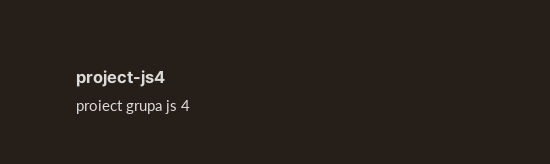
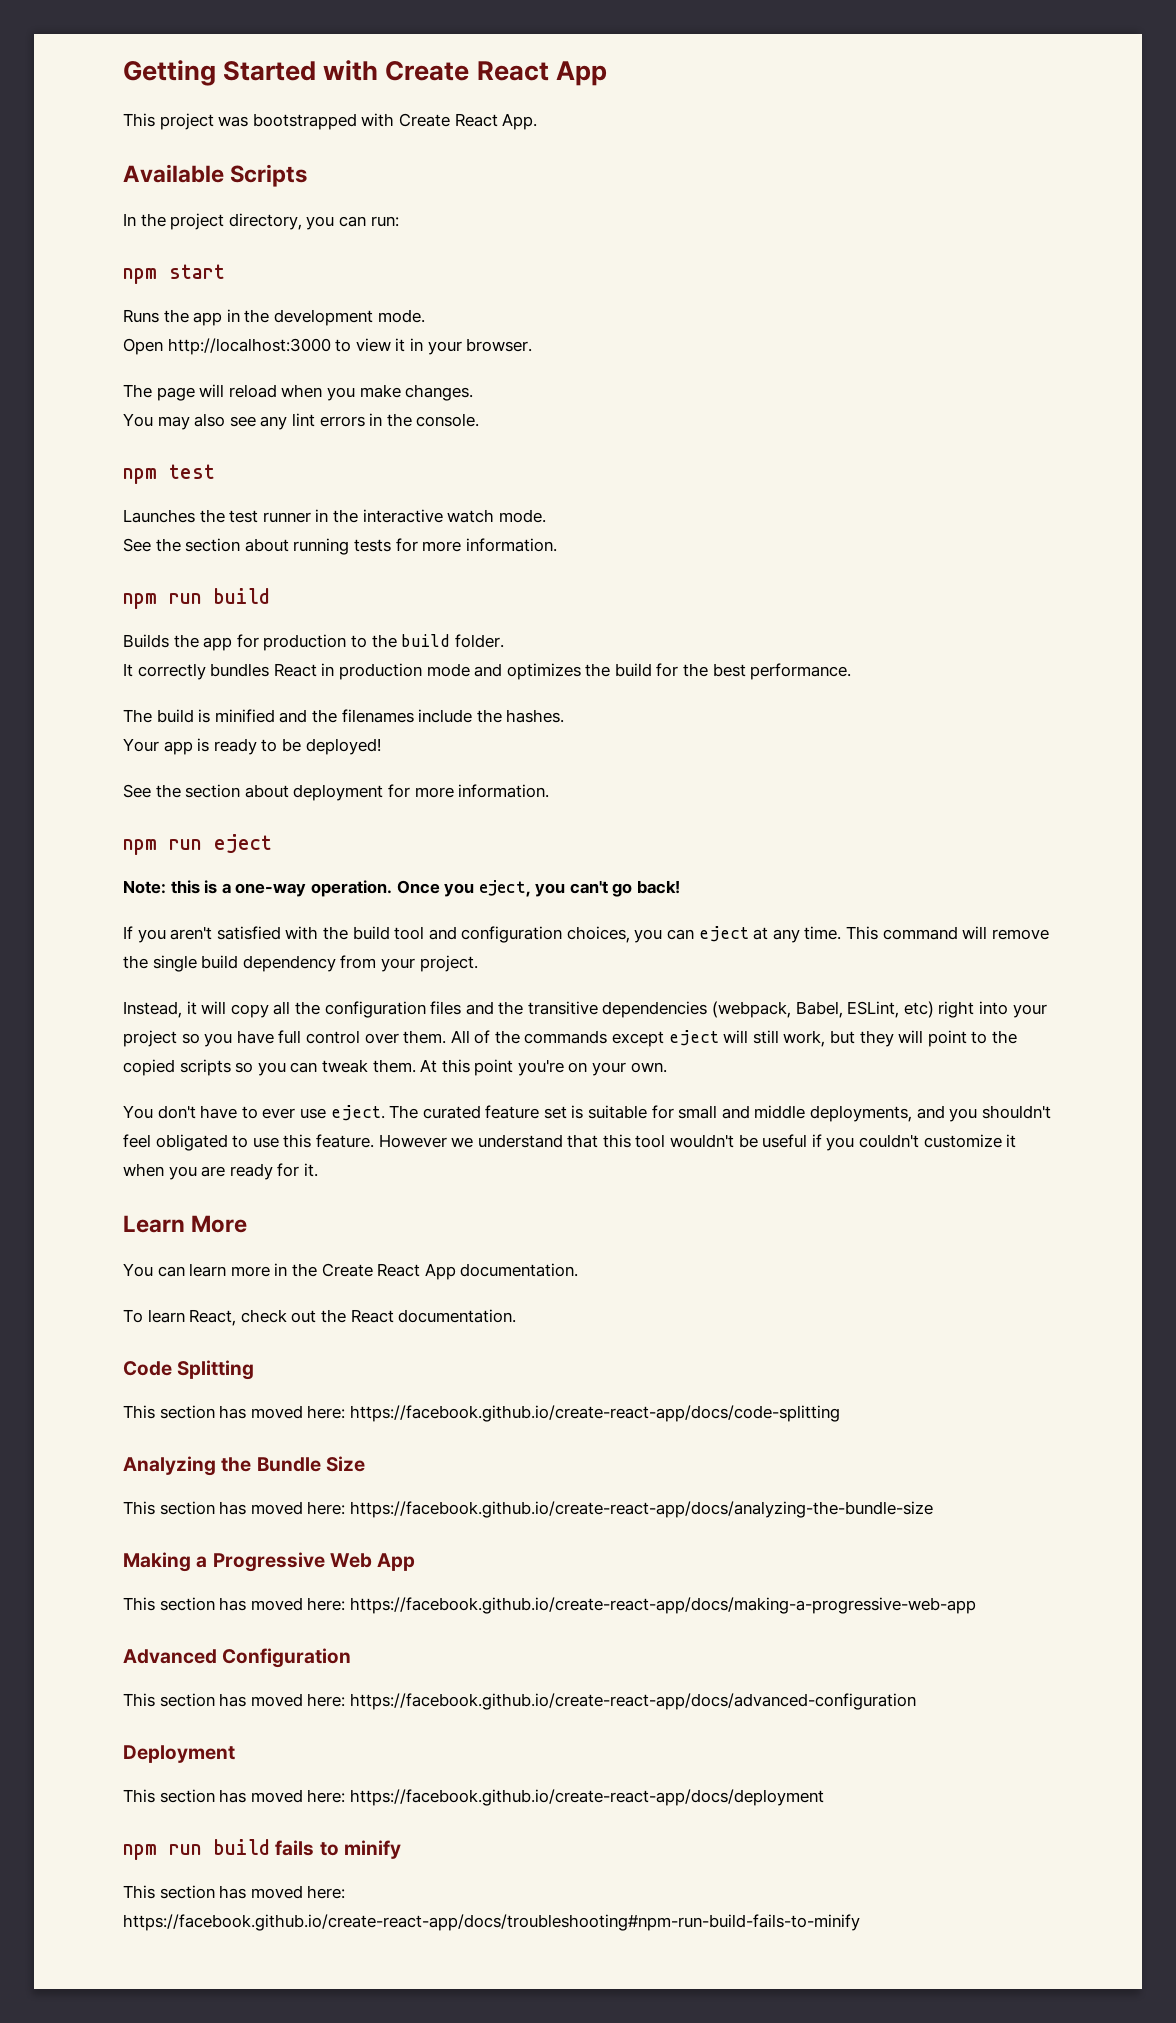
[76,70,165,87] [76,100,190,114] project-js4 // proiect grupa js 4 -> [123,60,607,86] [123,113,538,130] [123,164,308,187] [123,213,399,230] [123,264,225,284] [123,309,425,326] [123,338,533,355] [123,384,474,401] [123,413,480,430] [123,464,215,484] [123,509,546,523] [123,538,557,555] [123,588,270,609] [123,634,504,651] [123,663,852,680] [123,709,565,723] [123,738,381,755] [123,784,550,801] [123,834,272,855] [123,880,681,897] [123,926,1049,943] [123,955,478,972] [123,1001,1047,1018] [123,1030,1017,1047] [123,1059,667,1076] [123,1105,1051,1122] [123,1134,1017,1151] [123,1163,318,1180] [123,1215,248,1233] [123,1263,579,1280] [123,1309,517,1326] [123,1360,255,1380] [123,1405,840,1422] [123,1456,365,1476] [123,1501,933,1518] [123,1552,416,1572] [123,1597,976,1614] [123,1648,352,1668] [123,1693,916,1710] [123,1745,235,1763] [123,1789,824,1806] [123,1839,401,1860] [123,1885,346,1899] [123,1914,860,1931] Getting Started with Create React App // This project was bootstrapped with Create React App. // Available Scripts // In the project directory, you can run: // npm start // Runs the app in the development mode. // Open http://localhost:3000 to view it in your browser. // The page will reload when you make changes. // You may also see any lint errors in the console. // npm test // Launches the test runner in the interactive watch mode. // See the section about running tests for more information. // npm run build // Builds the app for production to the build folder. // It correctly bundles React in production mode and optimizes the build for the best performance. // The build is minified and the filenames include the hashes. // Your app is ready to be deployed! // See the section about deployment for more information. // npm run eject // Note: this is a one-way operation. Once you eject, you can't go back! // If you aren't satisfied with the build tool and configuration choices, you can eject at any time. This command will remove the single build dependency from your project. // Instead, it will copy all the configuration files and the transitive dependencies (webpack, Babel, ESLint, etc) right into your project so you have full control over them. All of the commands except eject will still work, but they will point to the copied scripts so you can tweak them. At this point you're on your own. // You don't have to ever use eject. The curated feature set is suitable for small and middle deployments, and you shouldn't feel obligated to use this feature. However we understand that this tool wouldn't be useful if you couldn't customize it when you are ready for it. // Learn More // You can learn more in the Create React App documentation. // To learn React, check out the React documentation. // Code Splitting // This section has moved here: https://facebook.github.io/create-react-app/docs/code-splitting // Analyzing the Bundle Size // This section has moved here: https://facebook.github.io/create-react-app/docs/analyzing-the-bundle-size // Making a Progressive Web App // This section has moved here: https://facebook.github.io/create-react-app/docs/making-a-progressive-web-app // Advanced Configuration // This section has moved here: https://facebook.github.io/create-react-app/docs/advanced-configuration // Deployment // This section has moved here: https://facebook.github.io/create-react-app/docs/deployment // npm run build fails to minify // This section has moved here: https://facebook.github.io/create-react-app/docs/troubleshooting#npm-run-build-fails-to-minify

